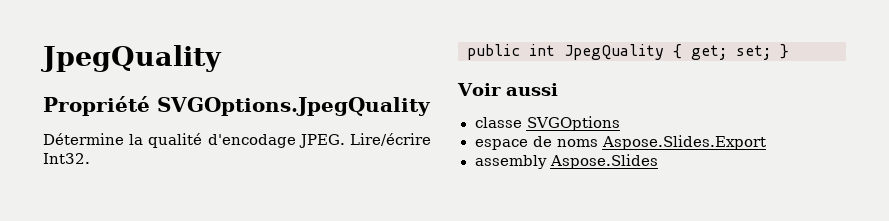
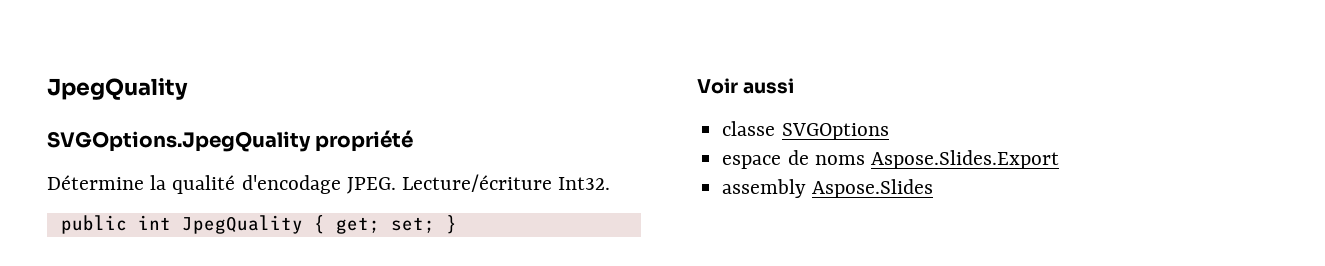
[43,96,150,116] Propriété -> (188, 89) none
(431, 106) none -> [315,130,414,152] propriété
[350,133,431,146] Lire/écrire -> [402,174,553,192] Lecture/écriture

